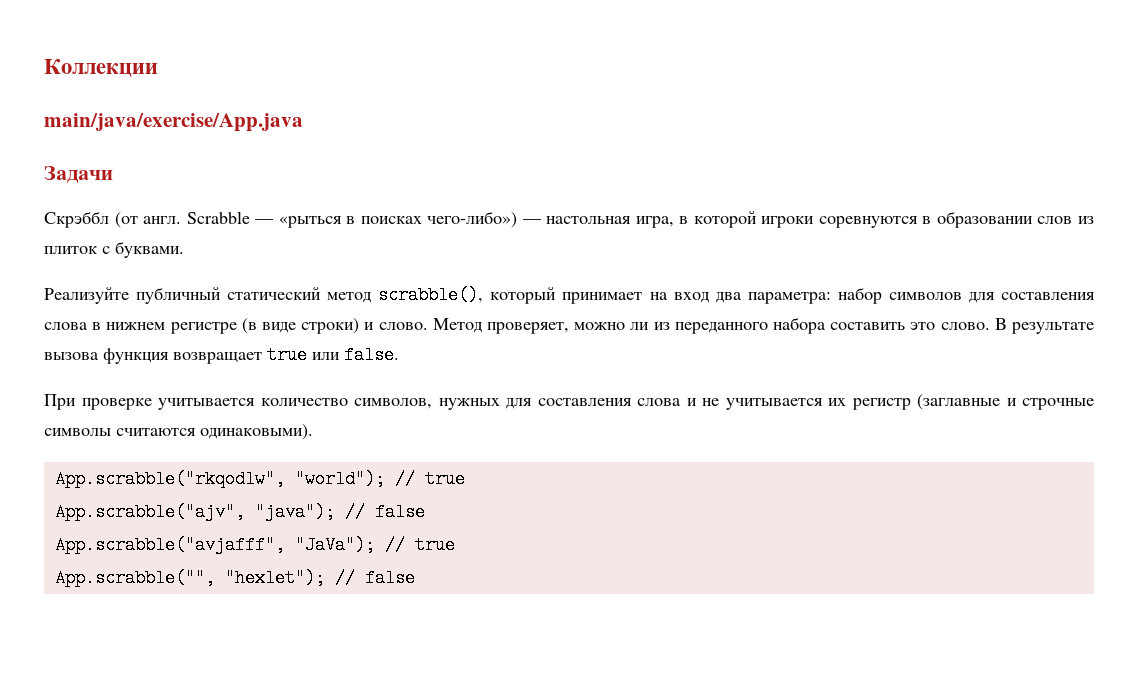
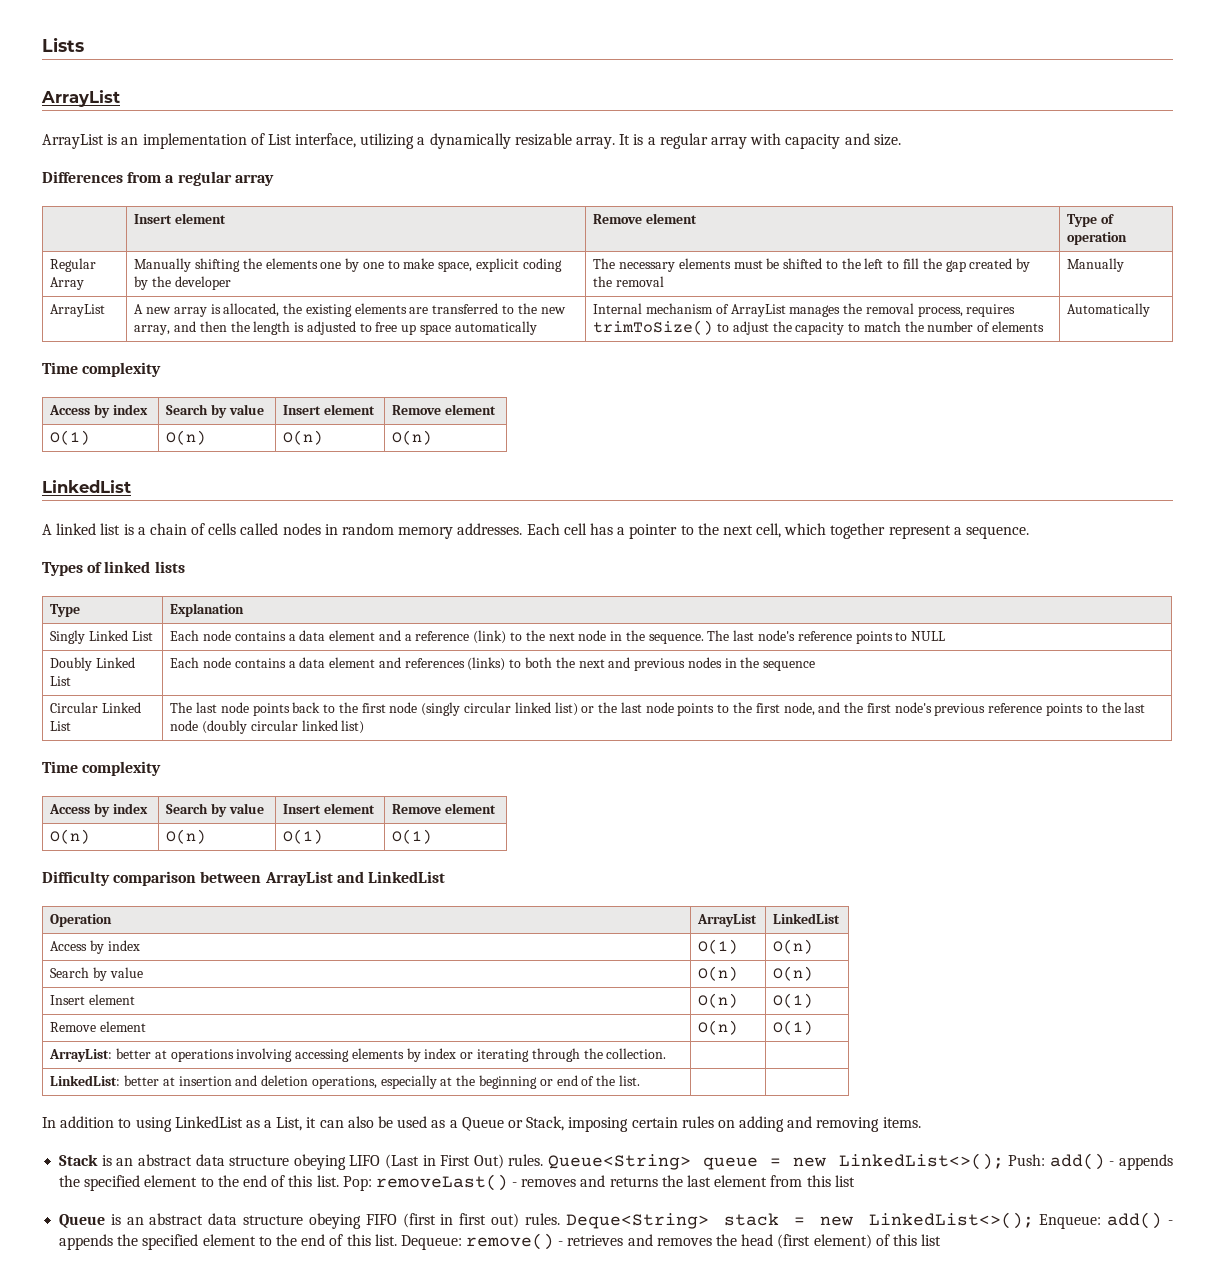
[44,59,158,78] [44,113,303,132] [44,166,113,184] [44,211,1094,228] [44,241,184,258] [44,286,1095,304] [44,317,1095,334] [44,346,399,364] [44,394,1094,410] [44,424,313,440] [54,470,465,488] [54,503,425,521] [54,536,455,554] [54,569,415,587] Коллекции // main/java/exercise/App.java // Задачи // Скрэббл (от англ. Scrabble — «рыться в поисках чего-либо») — настольная игра, в которой игроки соревнуются в образовании слов из плиток с буквами. // Реализуйте публичный статический метод scrabble(), который принимает на вход два параметра: набор символов для составления слова в нижнем регистре (в виде строки) и слово. Метод проверяет, можно ли из переданного набора составить это слово. В результате вызова функция возвращает true или false. // При проверке учитывается количество символов, нужных для составления слова и не учитывается их регистр (заглавные и строчные символы считаются одинаковыми). // App.scrabble("rkqodlw", "world"); // true // App.scrabble("ajv", "java"); // false // App.scrabble("avjafff", "JaVa"); // true // App.scrabble("", "hexlet"); // false -> [42,37,84,52] [41,90,120,107] [42,133,901,149] [42,171,274,186] [134,213,226,224] [593,213,697,224] [1067,214,1114,227] [1067,232,1128,245] [50,258,97,272] [50,277,85,290] [134,258,562,272] [134,276,231,290] [593,258,1031,272] [593,276,664,287] [1067,258,1125,272] [50,304,106,317] [134,303,566,317] [134,321,537,335] [593,303,1016,317] [593,320,1045,335] [1067,303,1151,317] [42,362,162,377] [49,404,148,418] [166,404,264,418] [283,404,375,415] [392,404,496,415] [50,430,91,445] [166,430,207,445] [283,430,324,445] [392,430,433,445] [42,480,131,493] [42,523,1029,539] [42,561,185,576] [50,604,81,617] [170,603,245,617] [50,630,153,644] [170,630,946,644] [50,657,135,671] [50,676,72,686] [170,657,816,671] [50,702,141,713] [50,721,72,731] [170,702,1146,716] [170,720,365,734] [42,761,162,776] [49,803,148,817] [166,803,264,817] [283,803,375,814] [392,803,496,814] [50,829,91,844] [166,829,207,844] [283,829,324,844] [392,829,433,844] [42,871,445,886] [50,914,113,927] [697,914,758,927] [773,913,841,924] [50,940,140,954] [698,939,739,954] [773,939,814,954] [50,967,143,981] [698,966,739,981] [773,966,814,981] [50,994,135,1005] [698,993,739,1008] [773,993,814,1008] [50,1021,146,1032] [698,1020,739,1035] [773,1020,814,1035] [49,1048,667,1062] [50,1075,640,1089] [42,1116,921,1132] [59,1153,1174,1170] [59,1174,855,1191] [59,1212,1174,1229] [59,1233,942,1250] Lists // ArrayList // ArrayList is an implementation of List interface, utilizing a dynamically resizable array. It is a regular array with capacity and size. // Differences from a regular array // | Insert element | Remove element | Type of operation // Regular Array | Manually shifting the elements one by one to make space, explicit coding by the developer | The necessary elements must be shifted to the left to fill the gap created by the removal | Manually // ArrayList | A new array is allocated, the existing elements are transferred to the new array, and then the length is adjusted to free up space automatically | Internal mechanism of ArrayList manages the removal process, requires trimToSize() to adjust the capacity to match the number of elements | Automatically // Time complexity // Access by index | Search by value | Insert element | Remove element // O(1) | O(n) | O(n) | O(n) // LinkedList // A linked list is a chain of cells called nodes in random memory addresses. Each cell has a pointer to the next cell, which together represent a sequence. // Types of linked lists // Type | Explanation // Singly Linked List | Each node contains a data element and a reference (link) to the next node in the sequence. The last node's reference points to NULL // Doubly Linked List | Each node contains a data element and references (links) to both the next and previous nodes in the sequence // Circular Linked List | The last node points back to the first node (singly circular linked list) or the last node points to the first node, and the first node's previous reference points to the last node (doubly circular linked list) // Time complexity // Access by index | Search by value | Insert element | Remove element // O(n) | O(n) | O(1) | O(1) // Difficulty comparison between ArrayList and LinkedList // Operation | ArrayList | LinkedList // Access by index | O(1) | O(n) // Search by value | O(n) | O(n) // Insert element | O(n) | O(1) // Remove element | O(n) | O(1) // ArrayList: better at operations involving accessing elements by index or iterating through the collection. | | // LinkedList: better at insertion and deletion operations, especially at the beginning or end of the list. | | // In addition to using LinkedList as a List, it can also be used as a Queue or Stack, imposing certain rules on adding and removing items. // Stack is an abstract data structure obeying LIFO (Last in First Out) rules. Queue<String> queue = new LinkedList<>(); Push: add() - appends the specified element to the end of this list. Pop: removeLast() - removes and returns the last element from this list // Queue is an abstract data structure obeying FIFO (first in first out) rules. Deque<String> stack = new LinkedList<>(); Enqueue: add() - appends the specified element to the end of this list. Dequeue: remove() - retrieves and removes the head (first element) of this list

